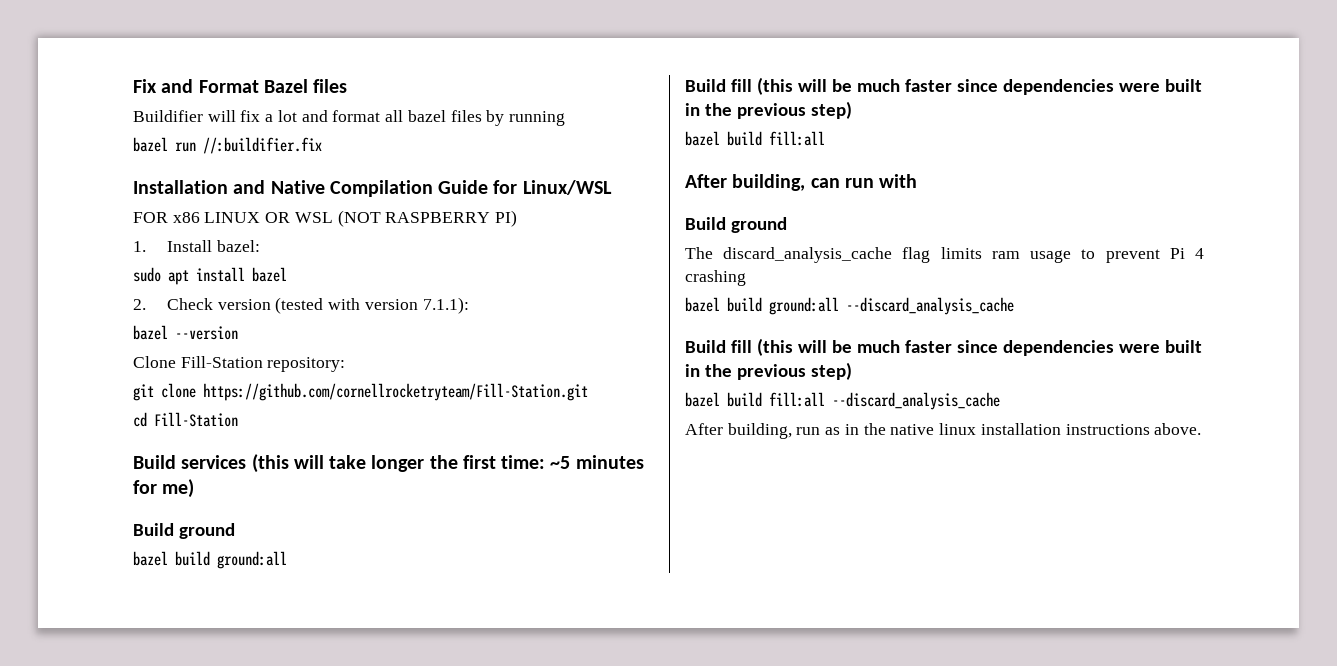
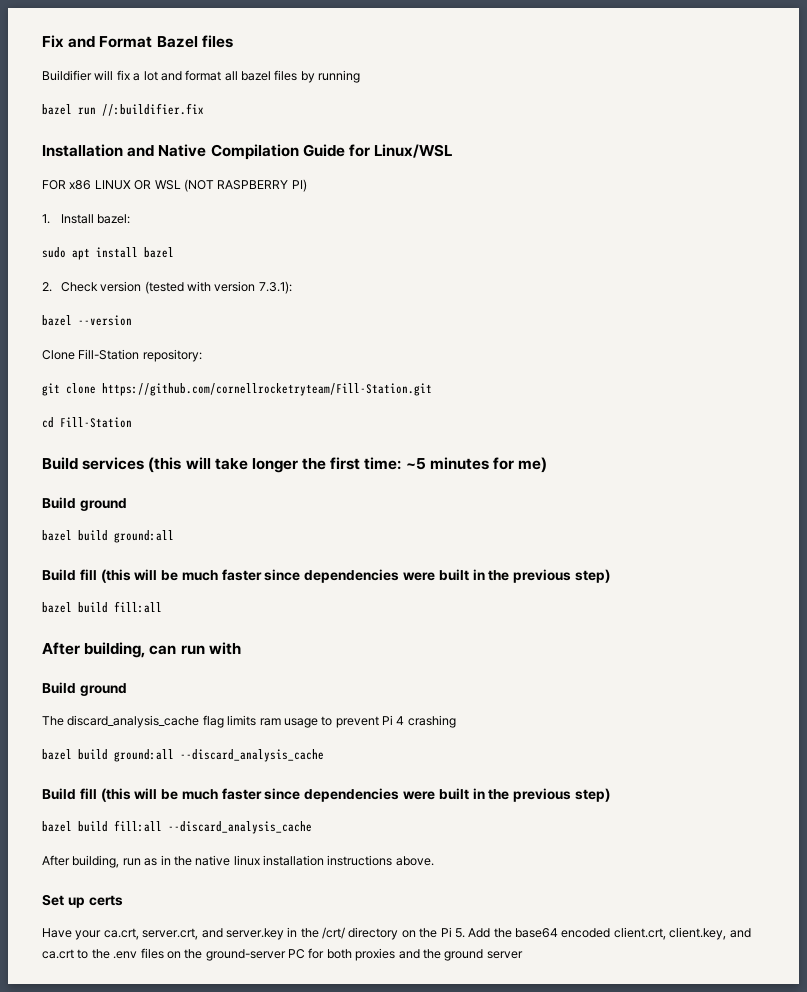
[422,297,469,314] 7.1.1): -> [258,281,292,294] 7.3.1):
(1202, 429) none -> [42,894,123,908] [42,927,751,940] [42,948,523,961] // Set up certs // Have your ca.crt, server.crt, and server.key in the /crt/ directory on the Pi 5. Add the base64 encoded client.crt, client.key, and ca.crt to the .env files on the ground-server PC for both proxies and the ground server

